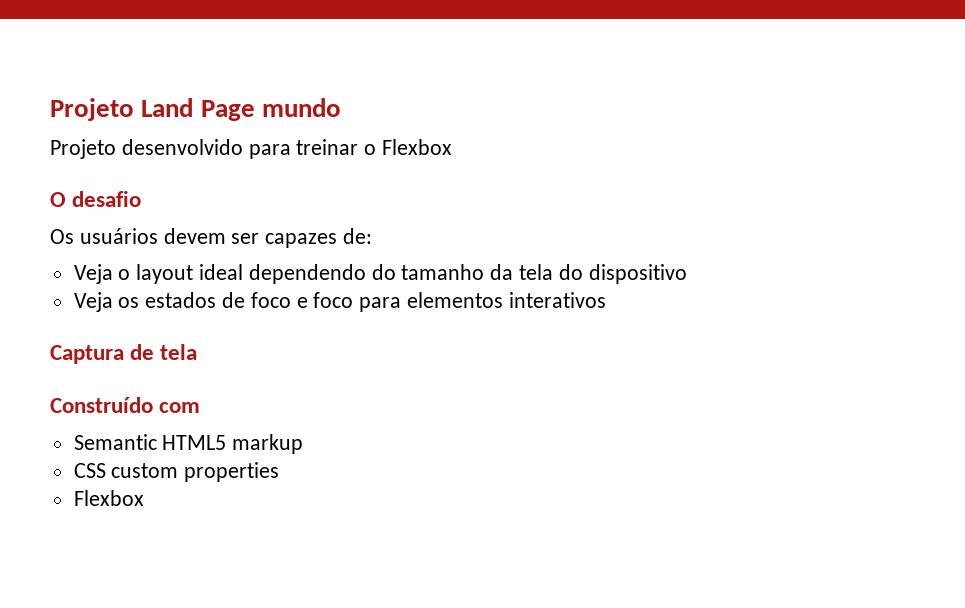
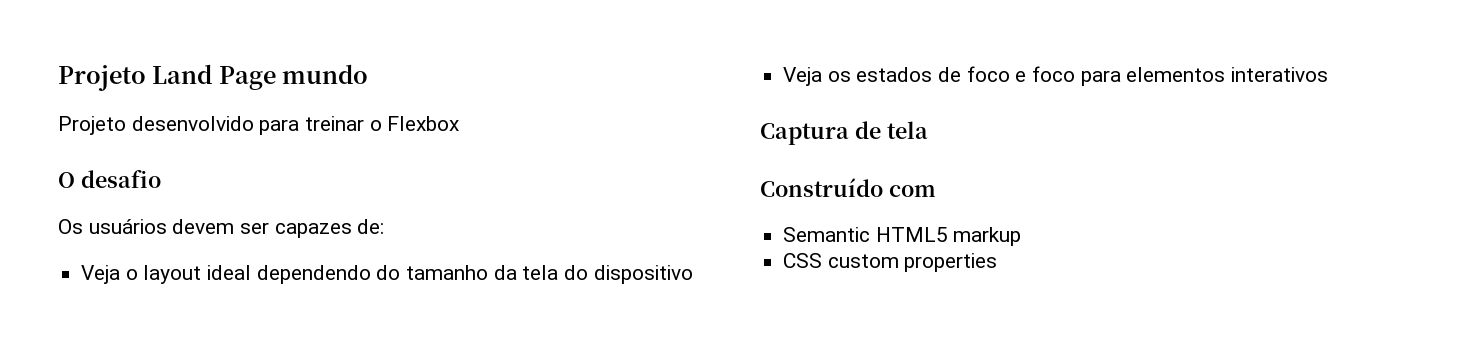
[73,490,144,506] // Flexbox -> (998, 262) none

